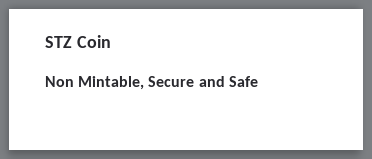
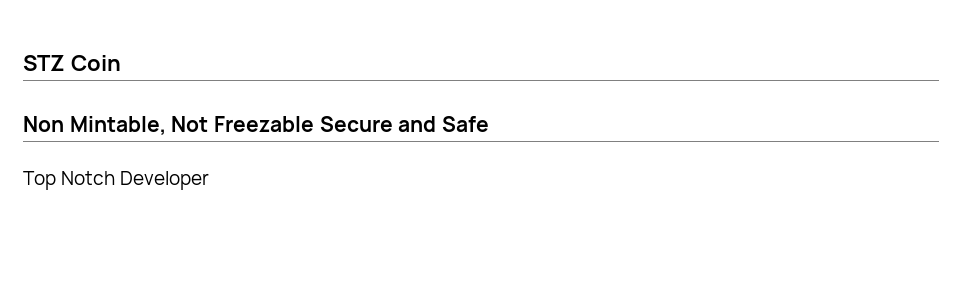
(145, 83) none -> [171,116,315,132] Not Freezable
(258, 81) none -> [23,171,210,190] // Top Notch Developer

